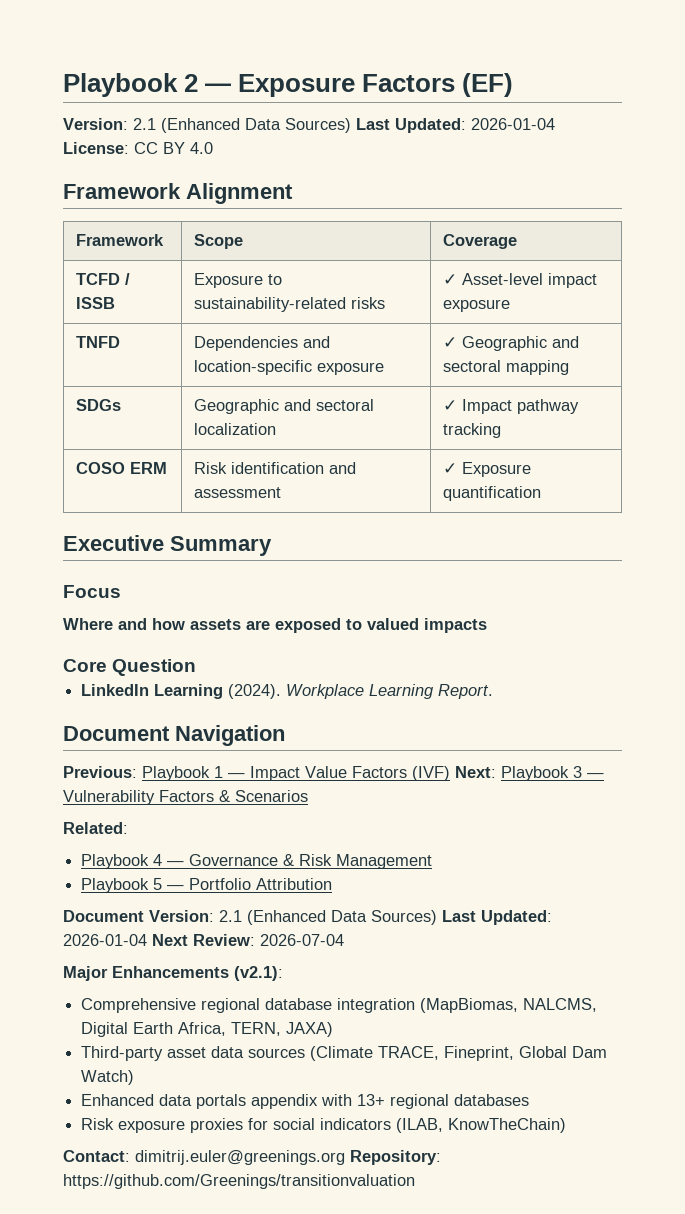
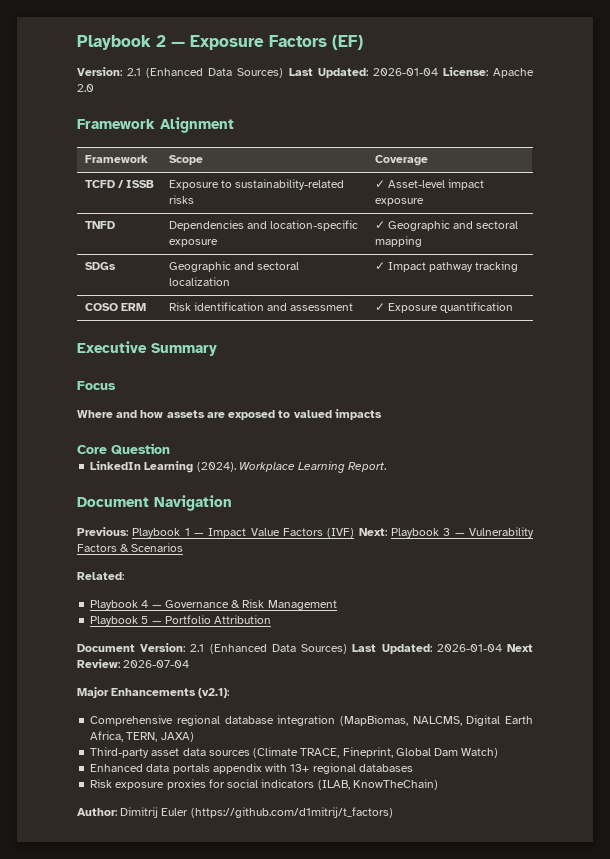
[134,142,213,154] CC BY 4.0 -> [492,68,534,78] [77,84,94,92] Apache 2.0
[63,1150,441,1165] [63,1174,415,1189] Contact: dimitrij.euler@greenings.org Repository: https://github.com/Greenings/transitionvaluation -> [77,807,393,818] Author: Dimitrij Euler (https://github.com/d1mitrij/t_factors)

